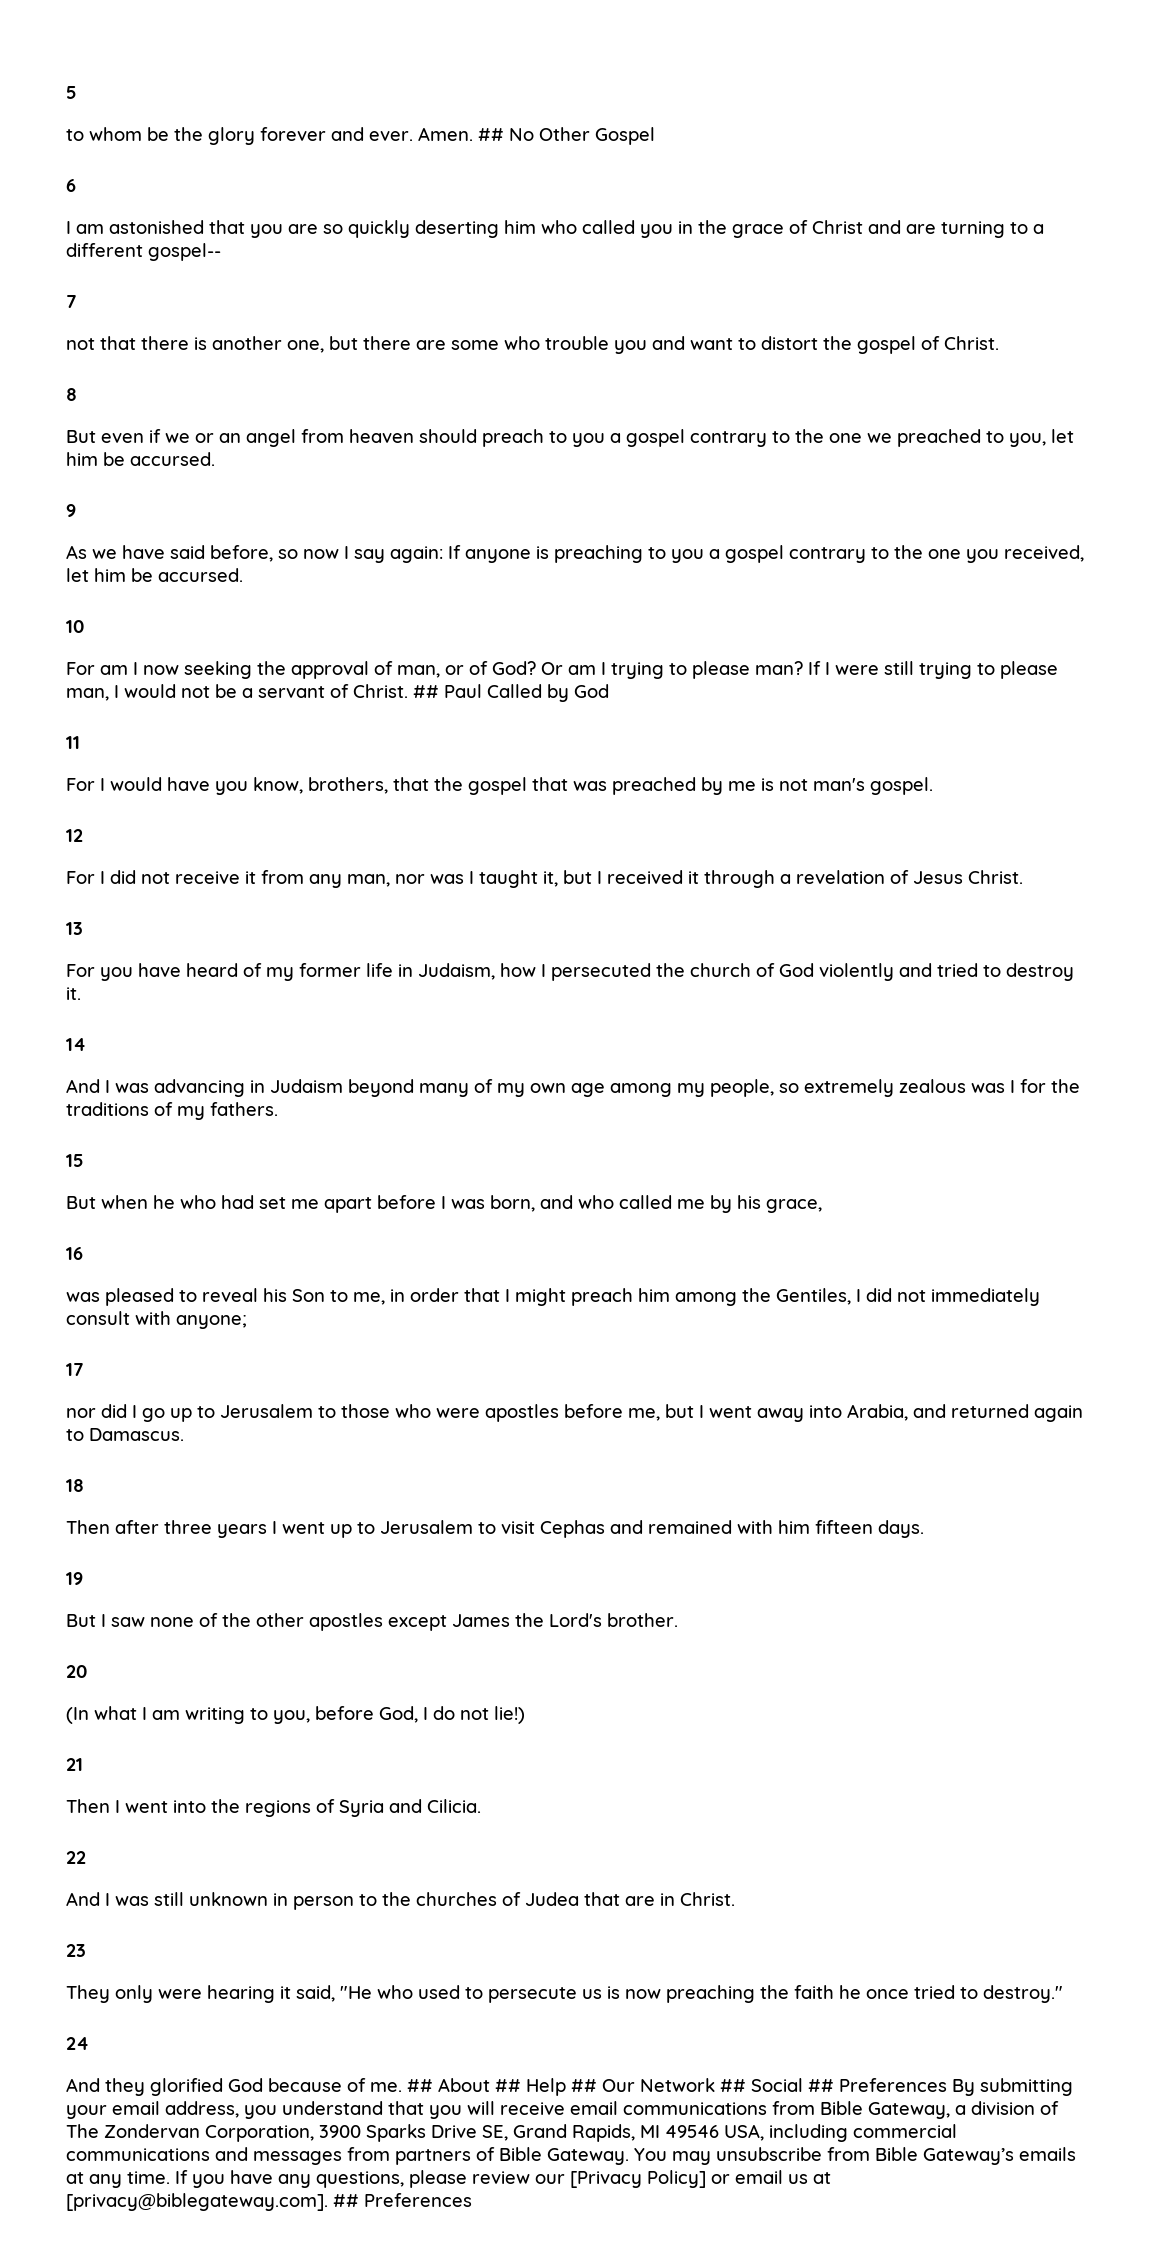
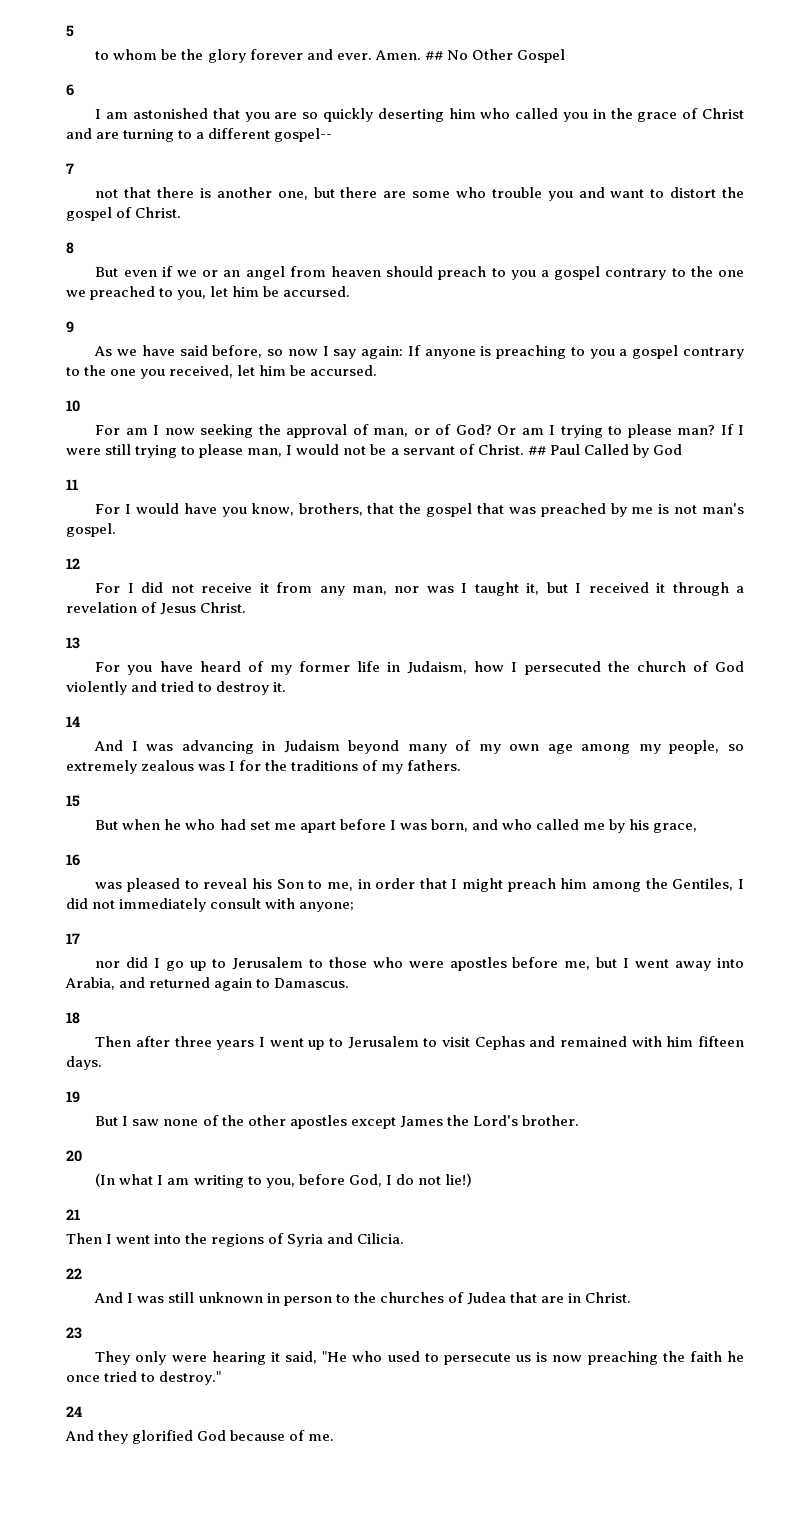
[407,2078,1073,2096] [66,2101,1059,2119] [66,2124,957,2142] [66,2147,1076,2165] [66,2170,831,2188] [66,2193,472,2211] ## About ## Help ## Our Network ## Social ## Preferences By submitting your email address, you understand that you will receive email communications from Bible Gateway, a division of The Zondervan Corporation, 3900 Sparks Drive SE, Grand Rapids, MI 49546 USA, including commercial communications and messages from partners of Bible Gateway. You may unsubscribe from Bible Gateway’s emails at any time. If you have any questions, please review our [Privacy Policy] or email us at [privacy@biblegateway.com]. ## Preferences -> (335, 1437) none

